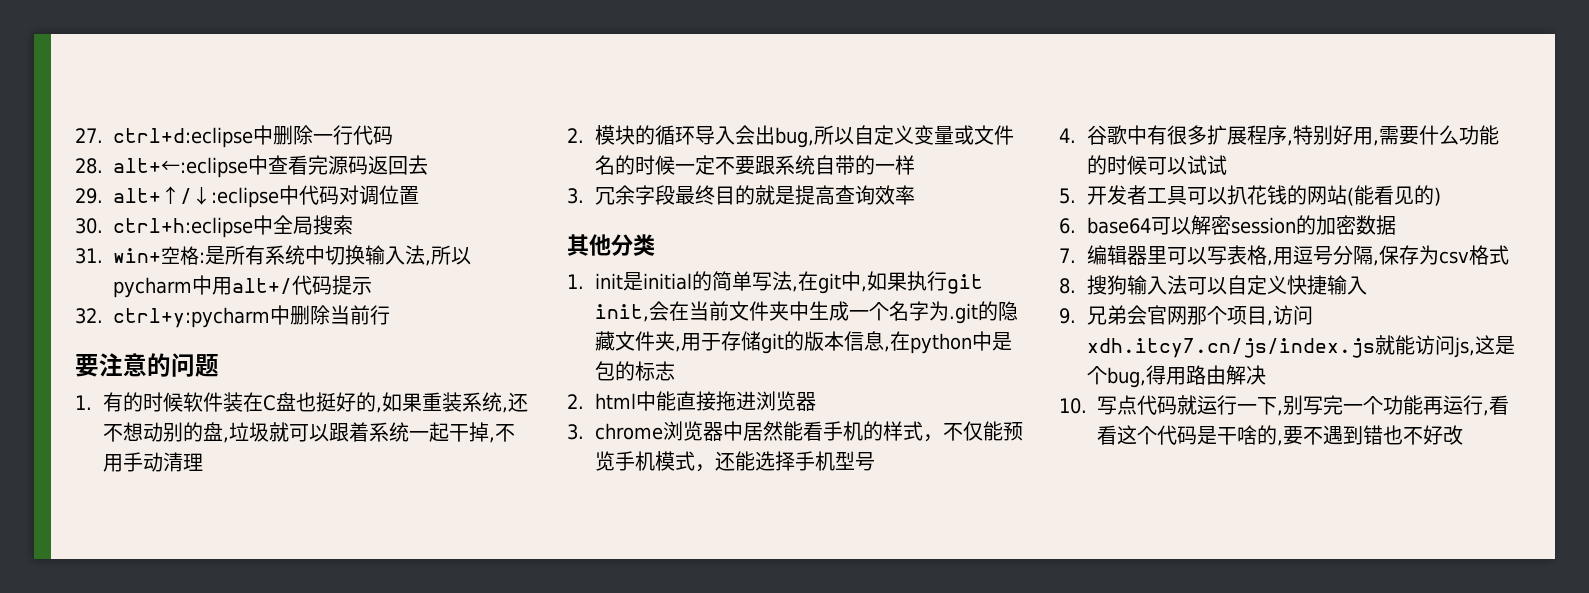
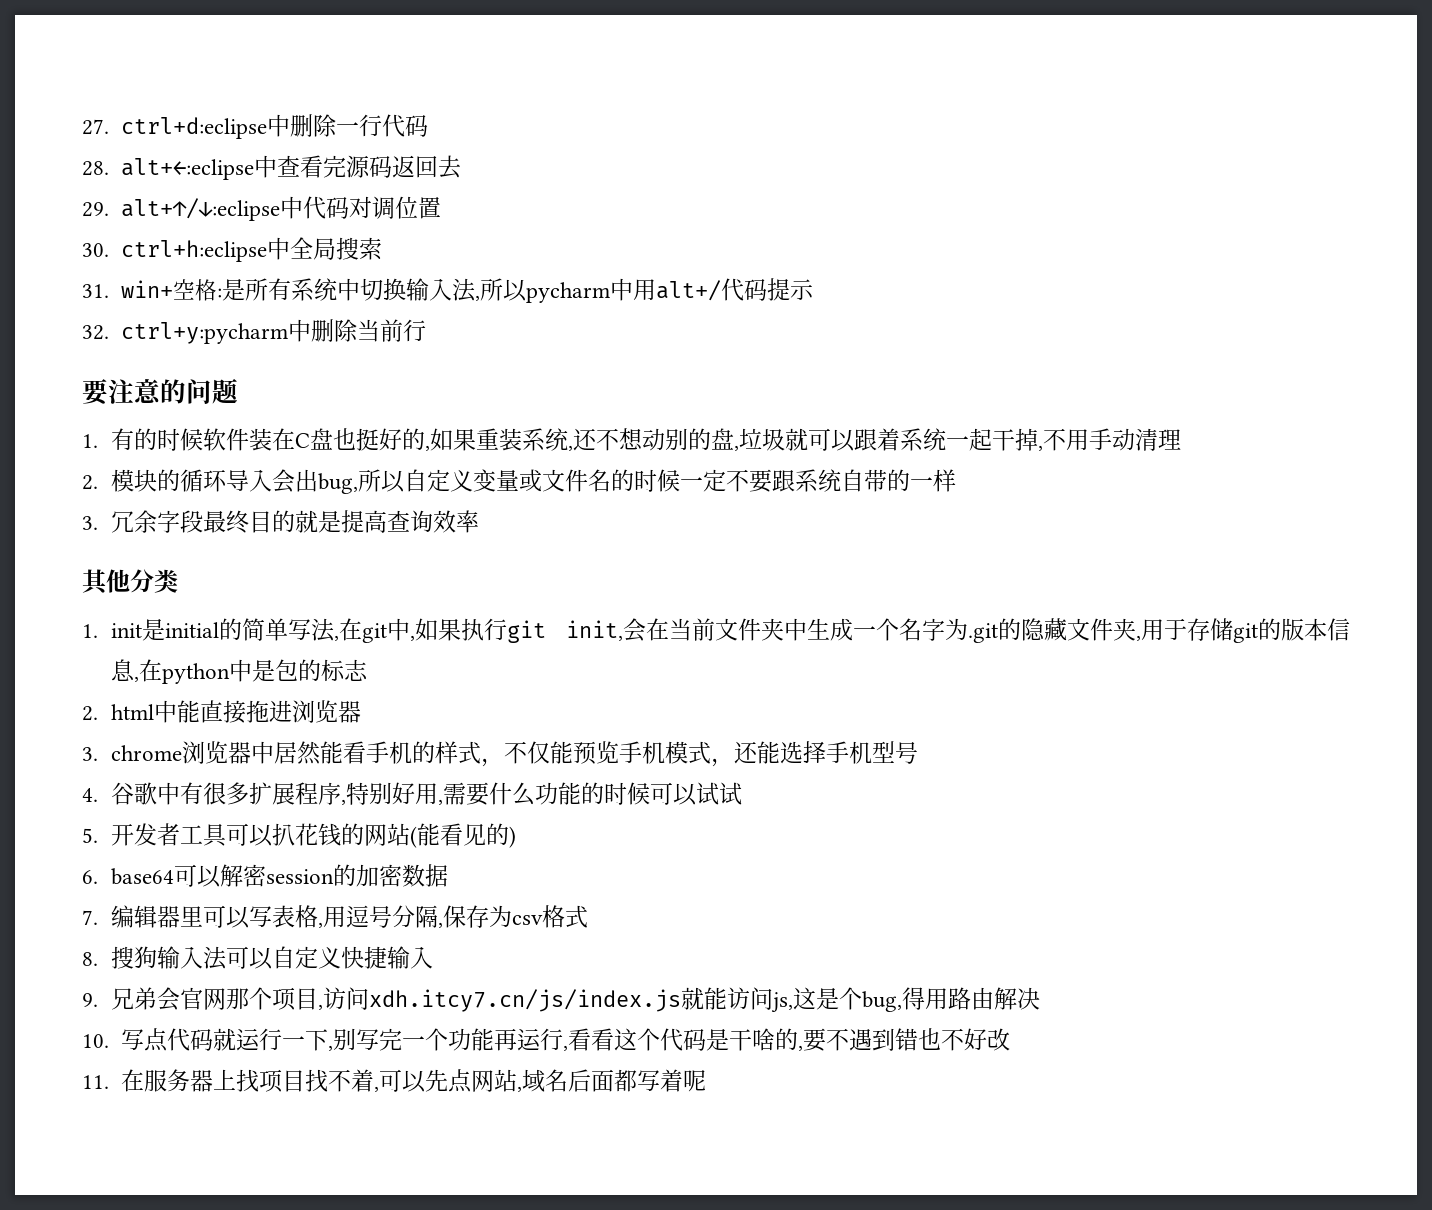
(1463, 435) none -> [82,1069,706,1093] // 11.在服务器上找项目找不着,可以先点网站,域名后面都写着呢

